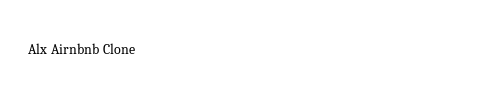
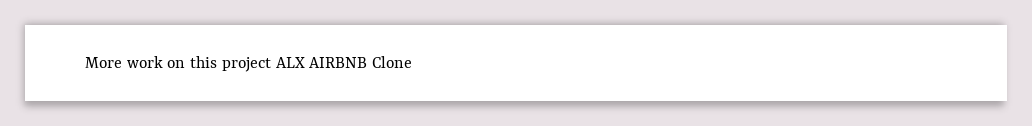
[28,43,99,54] Alx Airnbnb -> [85,56,368,72] More work on this project ALX AIRBNB

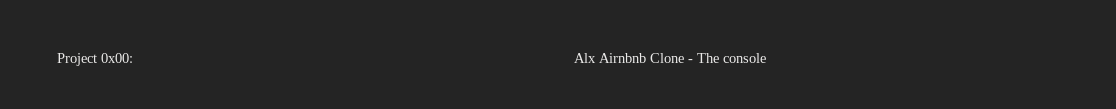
[85,56,413,72] More work on this project ALX AIRBNB Clone -> [57,53,133,66] [574,53,766,63] Project 0x00: // Alx Airnbnb Clone - The console

